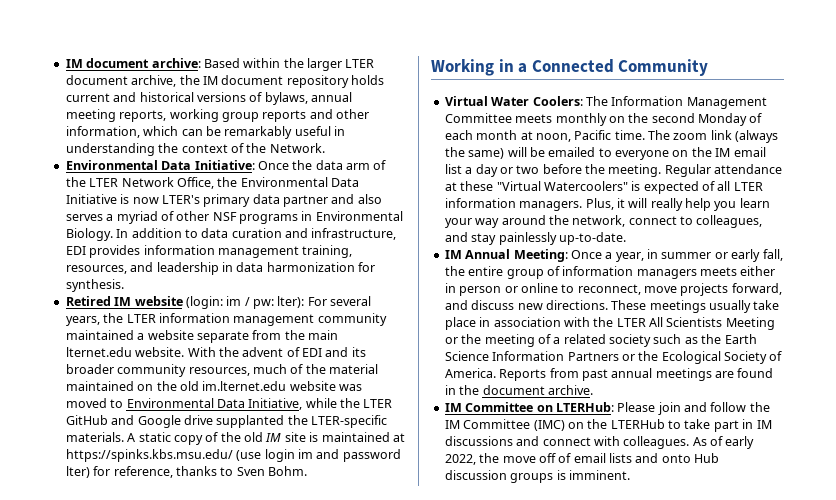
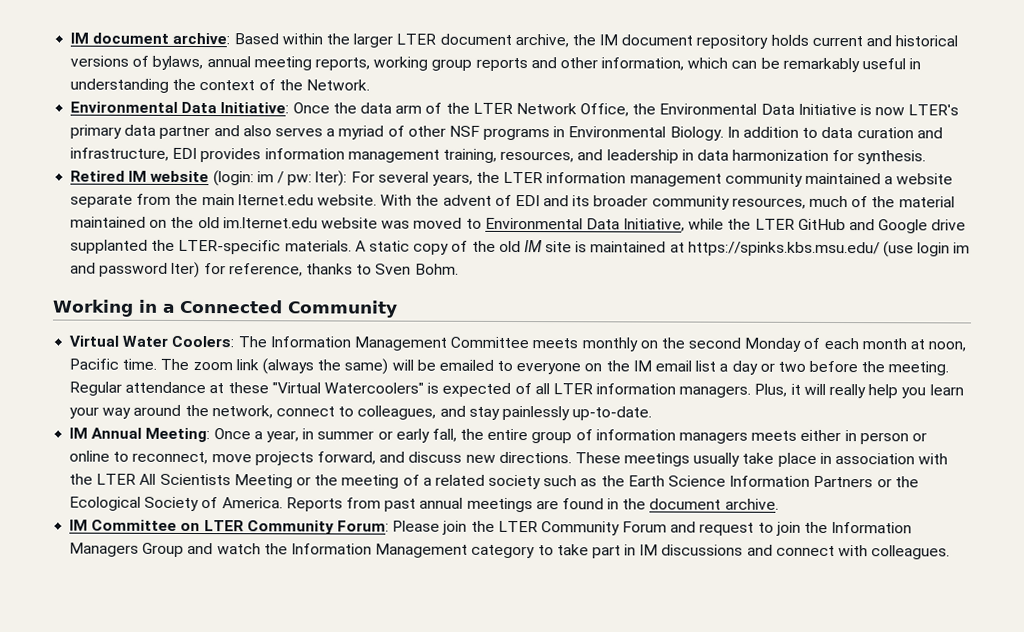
[555,402,770,415] [444,419,665,431] LTERHub: Please join and follow the IM Committee (IMC) on the LTERHub -> [203,520,913,536] [69,542,536,559] LTER Community Forum: Please join the LTER Community Forum and request to join the Information Managers Group and watch the Information Management category
[692,436,755,449] [444,453,720,465] [444,470,630,483] As of early 2022, the move off of email lists and onto Hub discussion groups is imminent. -> (951, 552) none

